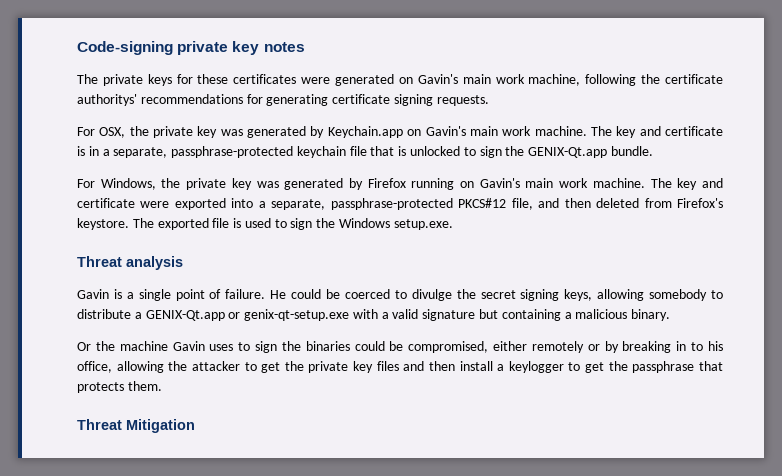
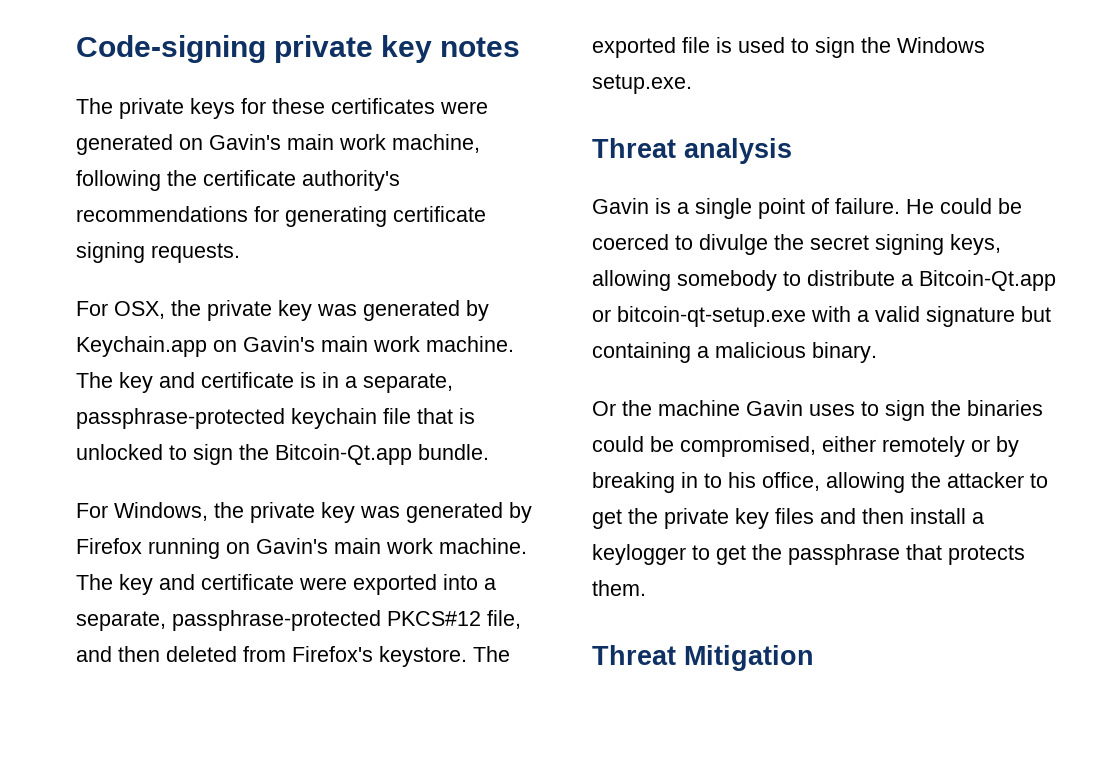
[77,94,137,106] authoritys' -> [302,170,400,191] authority's
[528,147,608,158] GENIX-Qt.app -> [275,444,412,465] Bitcoin-Qt.app
[145,309,350,321] GENIX-Qt.app or genix-qt-setup.exe -> [919,270,1056,291] [592,306,806,327] Bitcoin-Qt.app or bitcoin-qt-setup.exe

